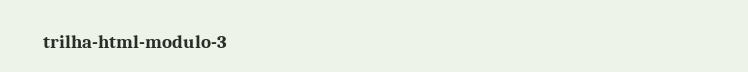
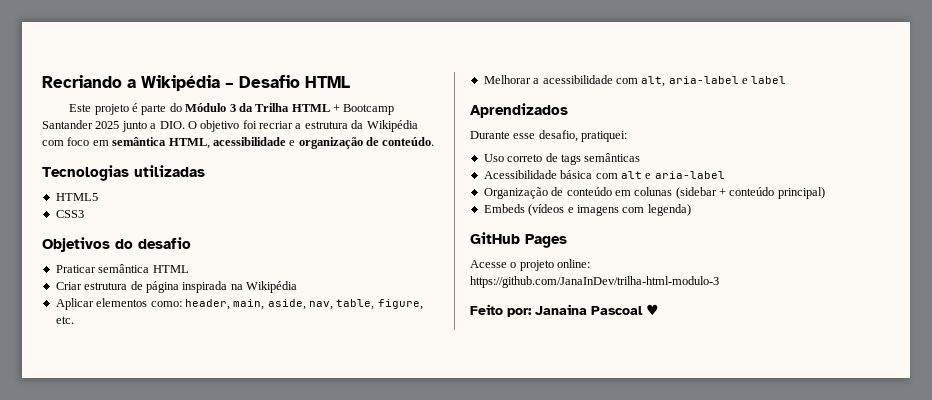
[43,35,227,48] trilha-html-modulo-3 -> [42,75,350,91] [69,103,395,115] [42,120,418,132] [42,137,435,149] [42,165,205,181] [55,193,98,201] [55,210,84,218] [42,237,191,252] [55,264,189,273] [55,281,297,293] [55,298,423,310] [55,316,74,324] [483,75,787,87] [470,103,568,118] [470,130,628,142] [483,153,641,165] [483,170,725,179] [483,187,825,199] [483,204,691,216] [470,232,567,248] [470,259,591,271] [470,276,719,288] [470,304,659,317] Recriando a Wikipédia – Desafio HTML // Este projeto é parte do Módulo 3 da Trilha HTML + Bootcamp Santander 2025 junto a DIO. O objetivo foi recriar a estrutura da Wikipédia com foco em semântica HTML, acessibilidade e organização de conteúdo. // Tecnologias utilizadas // HTML5 // CSS3 // Objetivos do desafio // Praticar semântica HTML // Criar estrutura de página inspirada na Wikipédia // Aplicar elementos como: header, main, aside, nav, table, figure, etc. // Melhorar a acessibilidade com alt, aria-label e label // Aprendizados // Durante esse desafio, pratiquei: // Uso correto de tags semânticas // Acessibilidade básica com alt e aria-label // Organização de conteúdo em colunas (sidebar + conteúdo principal) // Embeds (vídeos e imagens com legenda) // GitHub Pages // Acesse o projeto online: // https://github.com/JanaInDev/trilha-html-modulo-3 // Feito por: Janaina Pascoal ♥

